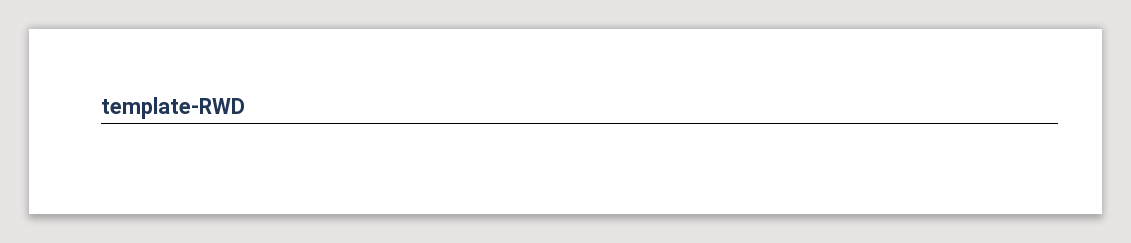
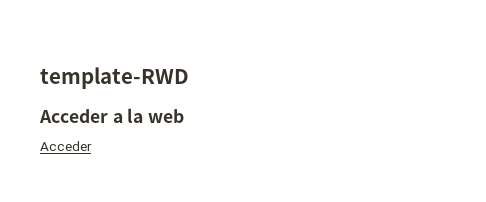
(245, 108) none -> [39,108,185,123] [40,141,92,151] // Acceder a la web // Acceder

